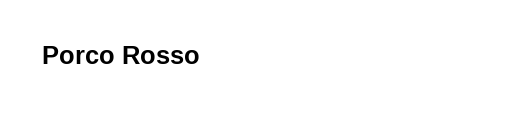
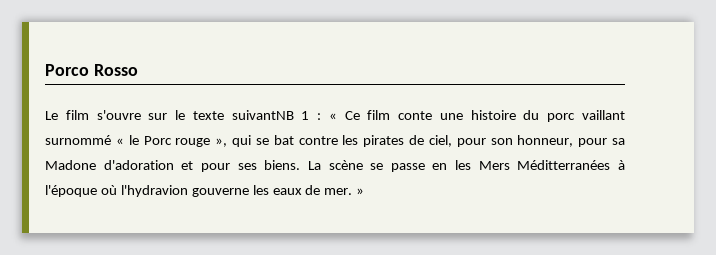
(200, 55) none -> [45,110,625,122] [45,135,625,147] [45,160,626,172] [45,185,365,197] // Le film s'ouvre sur le texte suivantNB 1 : « Ce film conte une histoire du porc vaillant surnommé « le Porc rouge », qui se bat contre les pirates de ciel, pour son honneur, pour sa Madone d'adoration et pour ses biens. La scène se passe en les Mers Méditterranées à l'époque où l'hydravion gouverne les eaux de mer. »

